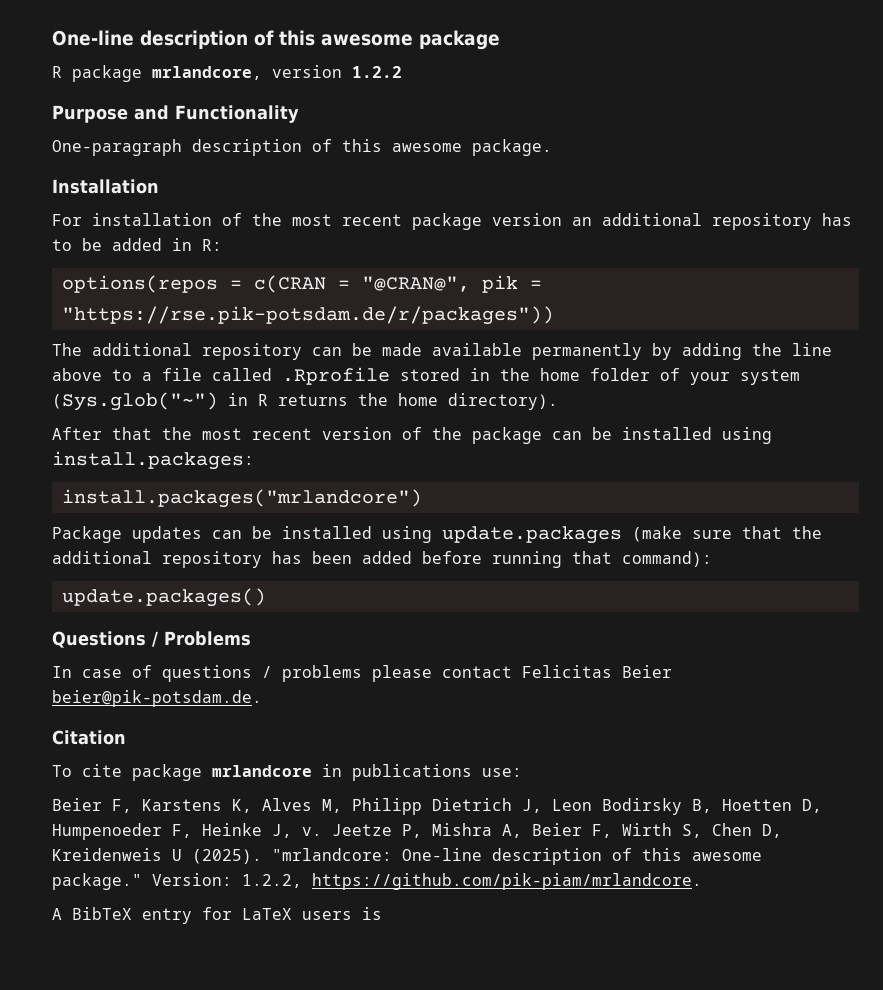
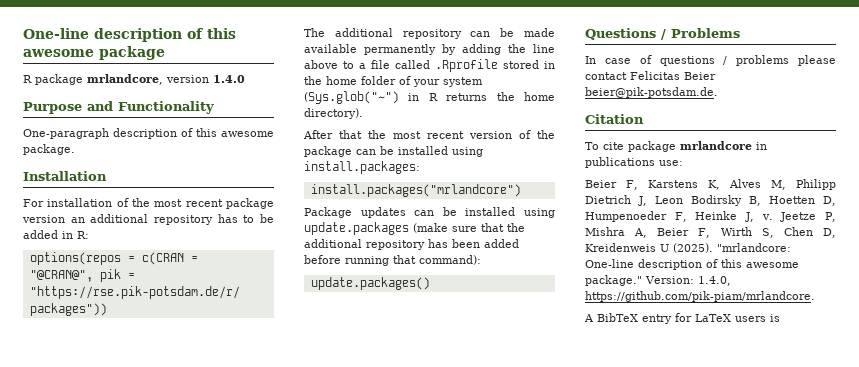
[352,66,402,78] 1.2.2 -> [213,75,245,83] 1.4.0
[242,874,302,888] 1.2.2, -> [698,276,731,286] 1.4.0,

